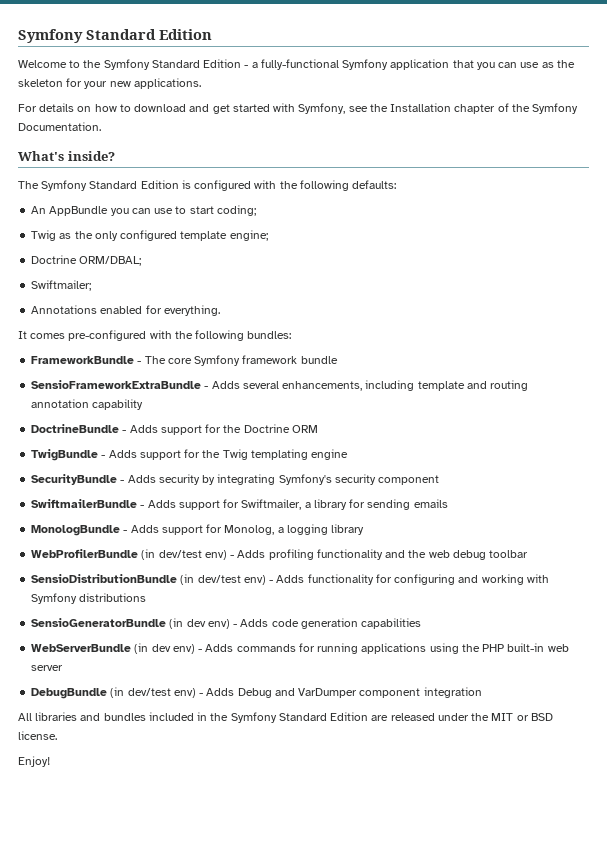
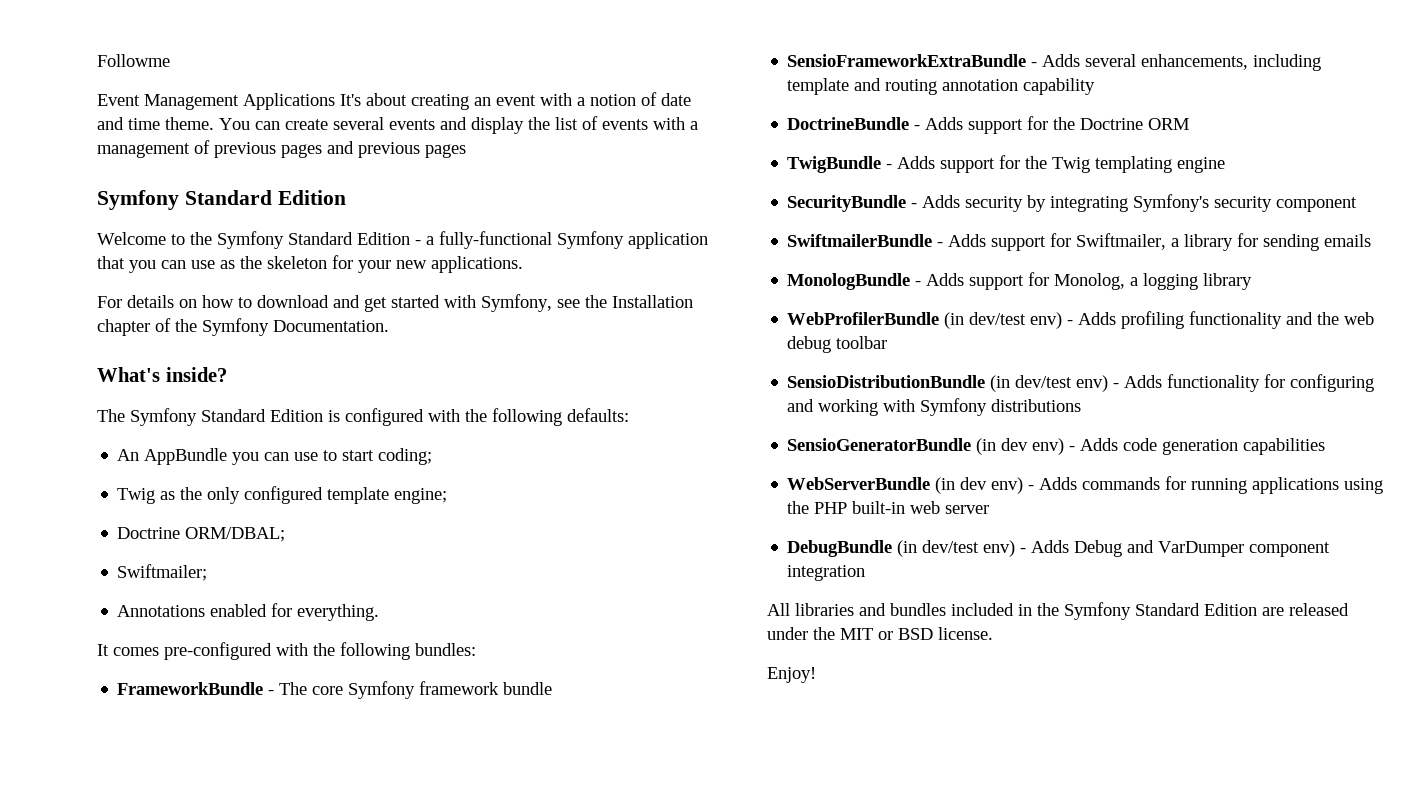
(18, 36) none -> [97,54,170,67] [97,92,691,110] [97,116,698,134] [97,140,466,158] Followme // Event Management Applications It's about creating an event with a notion of date and time theme. You can create several events and display the list of events with a management of previous pages and previous pages //

